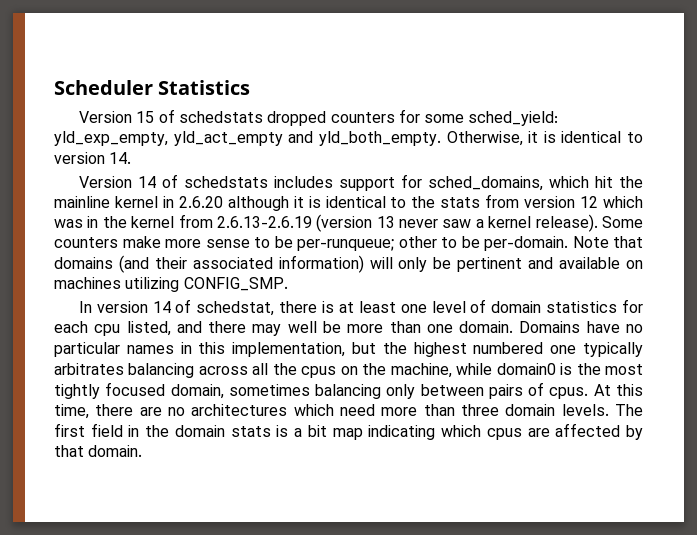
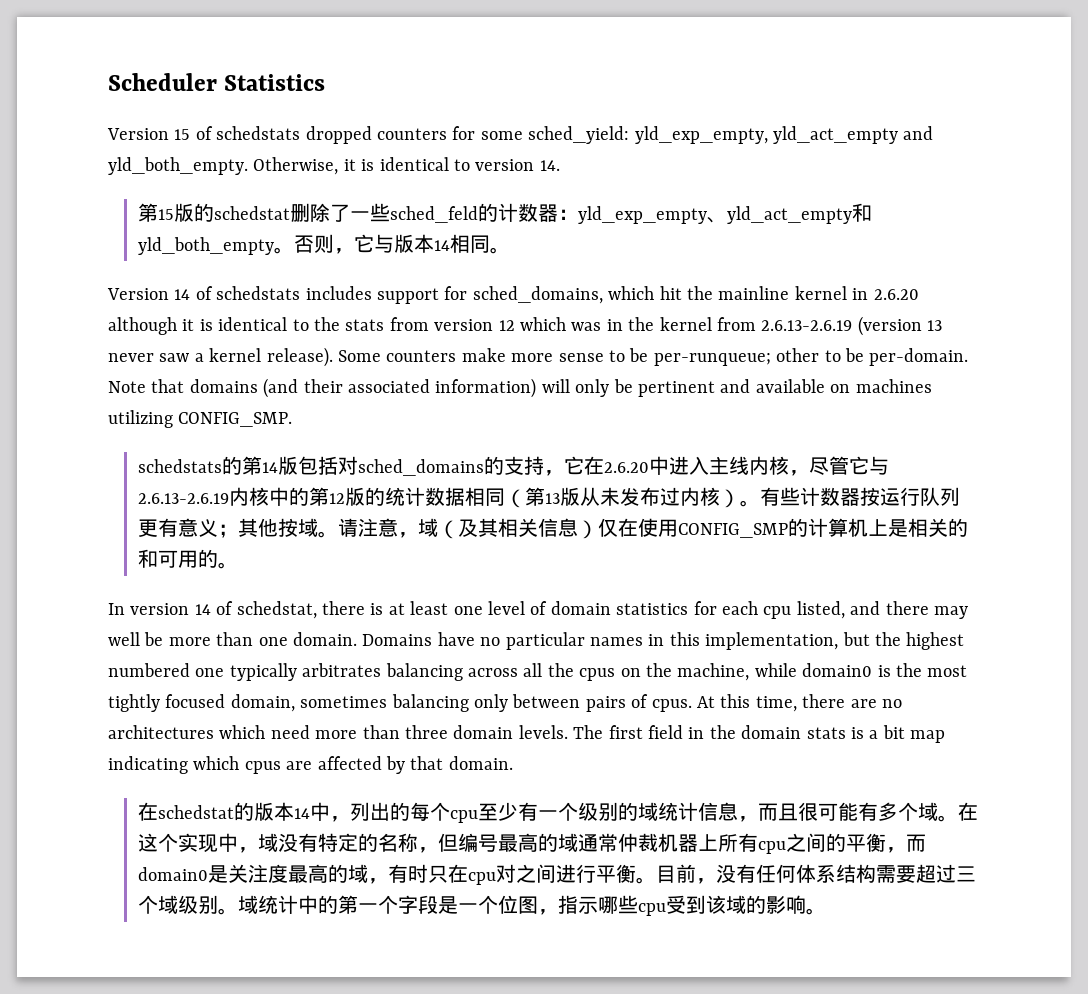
(132, 158) none -> [138,203,873,224] [138,234,511,255] // 第15版的schedstat删除了一些sched_feld的计数器：yld_exp_empty、yld_act_empty和yld_both_empty。否则，它与版本14相同。
(288, 284) none -> [138,456,890,476] [138,487,961,508] [138,518,969,539] [138,549,239,569] // schedstats的第14版包括对sched_domains的支持，它在2.6.20中进入主线内核，尽管它与2.6.13-2.6.19内核中的第12版的统计数据相同（第13版从未发布过内核）。有些计数器按运行队列更有意义；其他按域。请注意，域（及其相关信息）仅在使用CONFIG_SMP的计算机上是相关的和可用的。
(143, 451) none -> [138,802,979,823] [138,833,927,854] [138,864,977,885] [138,895,827,916] // 在schedstat的版本14中，列出的每个cpu至少有一个级别的域统计信息，而且很可能有多个域。在这个实现中，域没有特定的名称，但编号最高的域通常仲裁机器上所有cpu之间的平衡，而domain0是关注度最高的域，有时只在cpu对之间进行平衡。目前，没有任何体系结构需要超过三个域级别。域统计中的第一个字段是一个位图，指示哪些cpu受到该域的影响。

